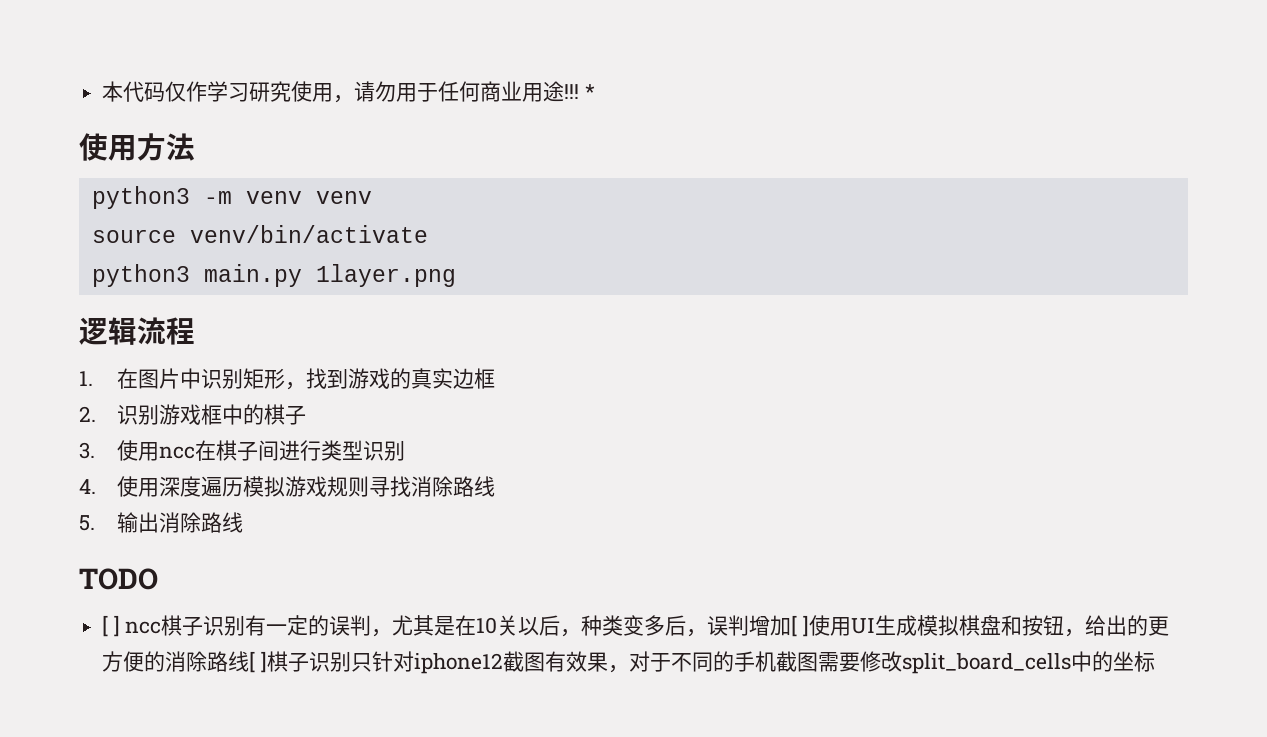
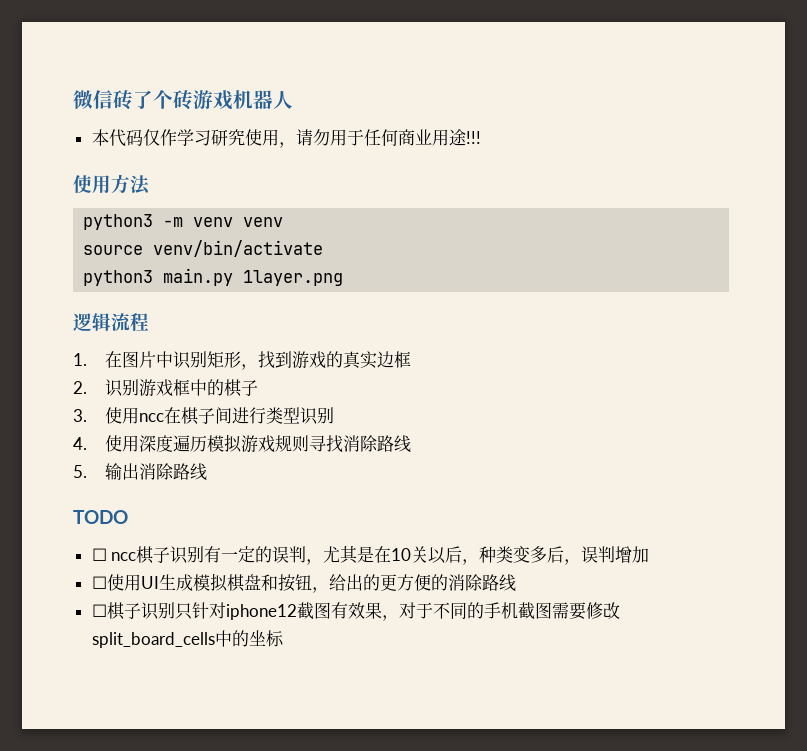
(102, 91) none -> [73,90,293,110] 微信砖了个砖游戏机器人 //
[584,84,595,99] * -> (481, 137) none
[102,615,120,637] [ ] -> [91,548,107,561] ☐
[791,615,810,637] [ ] -> [91,576,107,589] // ☐
[249,651,267,673] [ ] -> [91,604,107,617] // ☐

